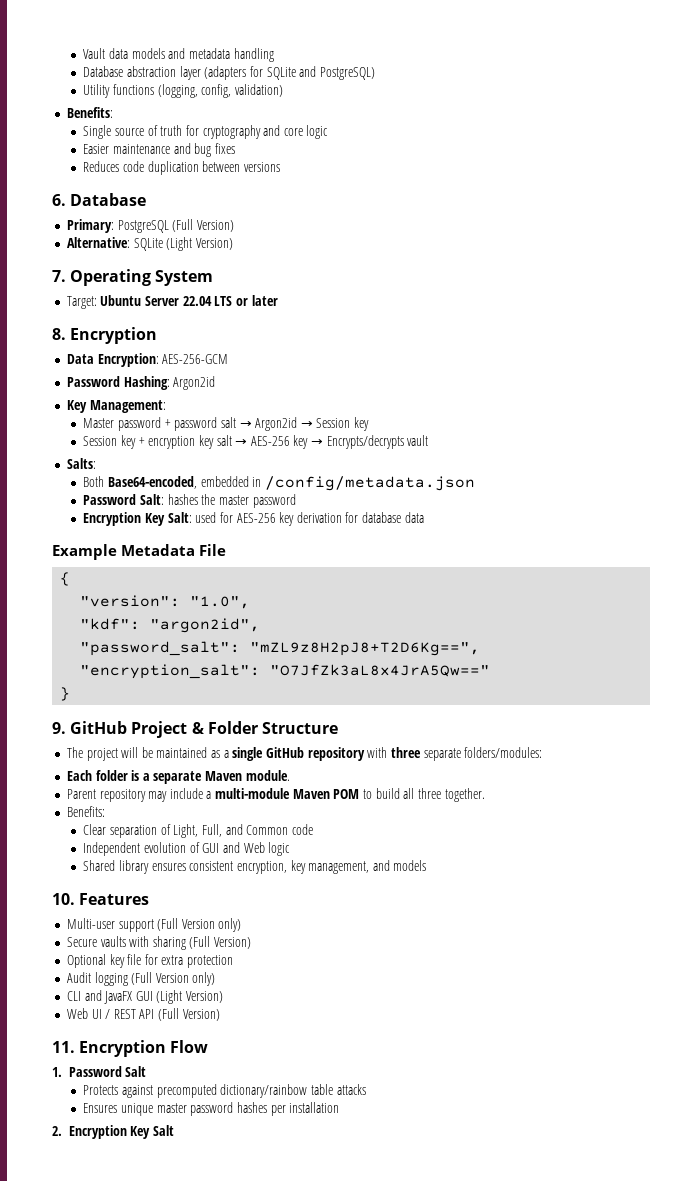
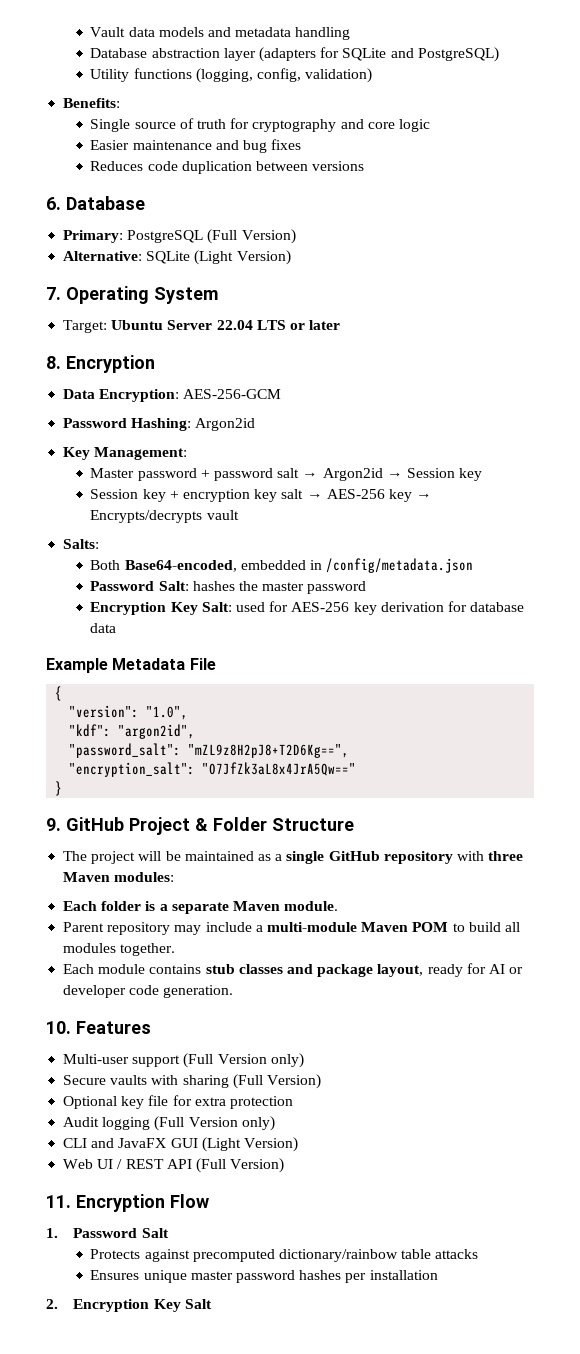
[423,747,543,761] separate folders/modules: -> [63,872,175,882] Maven modules:
[417,788,441,799] three -> [63,943,117,953] modules
[66,806,105,817] [83,824,313,838] [83,842,291,856] [83,860,427,874] Benefits: // Clear separation of Light, Full, and Common code // Independent evolution of GUI and Web logic // Shared library ensures consistent encryption, key management, and models -> [63,963,524,977] [63,985,234,998] Each module contains stub classes and package layout, ready for AI or developer code generation.

